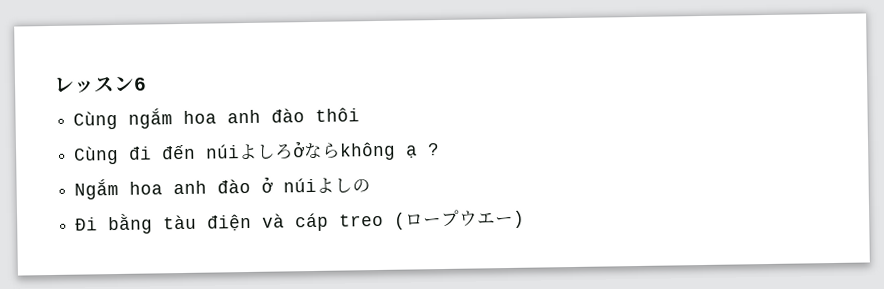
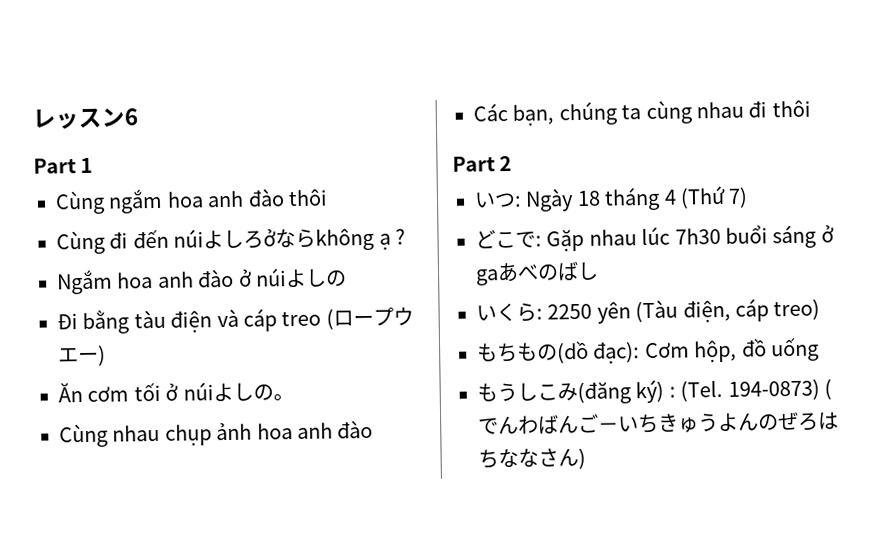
(147, 84) none -> [33,157,94,174] // Part 1
(526, 219) none -> [58,382,294,403] [59,419,374,448] [473,99,811,126] [452,155,513,172] [474,185,749,212] [475,224,834,252] [475,261,599,286] [476,298,821,324] [477,337,819,364] [477,378,832,405] [478,411,839,435] [478,447,586,470] // Ăn cơm tối ở núiよしの。 // Cùng nhau chụp ảnh hoa anh đào // Các bạn, chúng ta cùng nhau đi thôi // Part 2 // いつ: Ngày 18 tháng 4 (Thứ 7) // どこで: Gặp nhau lúc 7h30 buổi sáng ở gaあべのばし // いくら: 2250 yên (Tàu điện, cáp treo) // もちもの(dồ đạc): Cơm hộp, đồ uống // もうしこみ(đăng ký) : (Tel. 194-0873) (でんわばんご－いちきゅうよんのぜろはちななさん)

